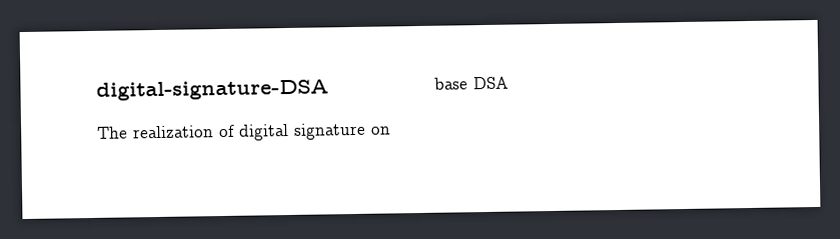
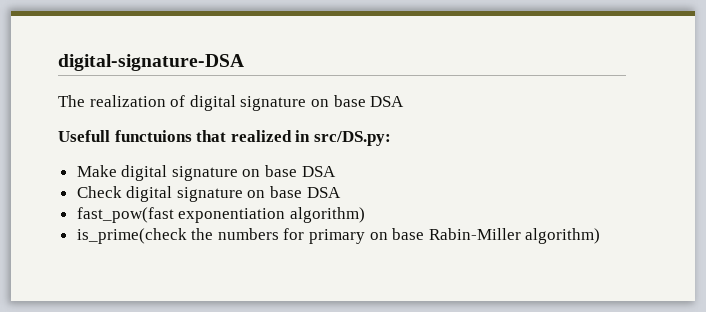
(509, 83) none -> [58,130,391,146] [76,165,336,181] [76,186,341,202] [76,207,365,223] [76,228,601,244] // Usefull functuions that realized in src/DS.py: // Make digital signature on base DSA // Check digital signature on base DSA // fast_pow(fast exponentiation algorithm) // is_prime(check the numbers for primary on base Rabin-Miller algorithm)

